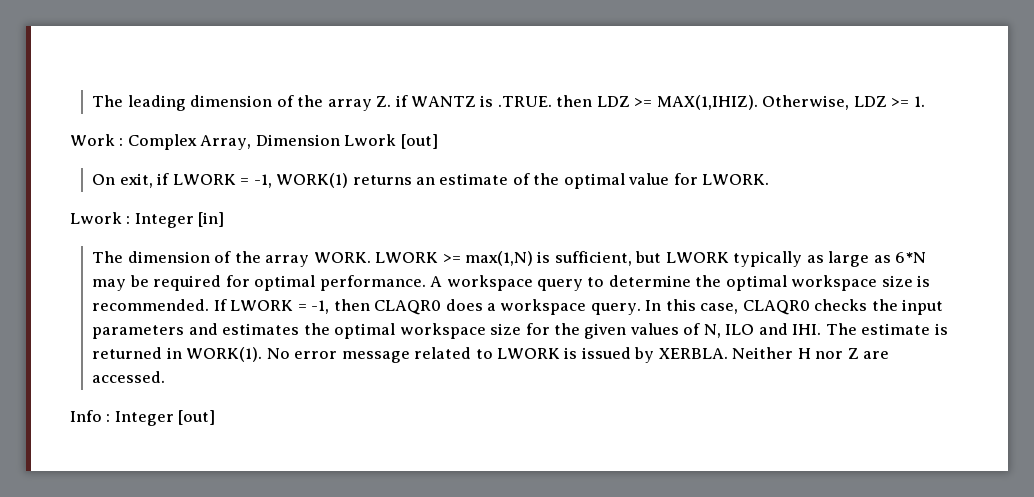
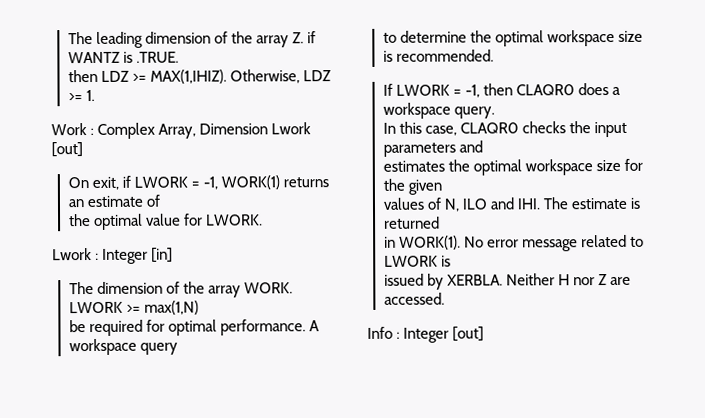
(552, 101) none -> (179, 57) //
(530, 179) none -> (160, 200) //
[537,251,927,267] [92,279,127,291] is sufficient, but LWORK typically as large as 6*N may -> (199, 307) //
(584, 285) none -> (178, 348) //
(210, 305) none -> (494, 55) //
(641, 309) none -> (495, 112) //
(218, 329) none -> (483, 146) //
(627, 331) none -> (442, 187) //
(163, 353) none -> (440, 222) //
(578, 353) none -> (451, 261) //

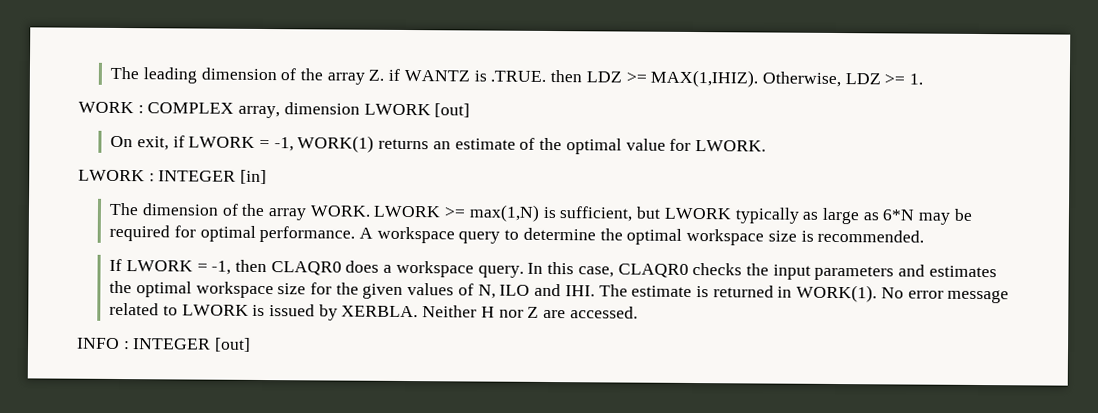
(179, 57) // -> (547, 76) none
[51,122,312,139] Work : Complex Array, Dimension Lwork -> [78,101,431,119] WORK : COMPLEX array, dimension LWORK
(160, 200) // -> (536, 143) none
[52,248,149,264] Lwork : Integer -> [78,169,237,182] LWORK : INTEGER
(199, 307) // -> [542,206,951,225] is sufficient, but LWORK typically as large as 6*N may
(178, 348) // -> (501, 237) none
(495, 112) // -> (524, 271) none
(483, 146) // -> (926, 270) none
(442, 187) // -> (404, 291) none
(440, 222) // -> (774, 291) none
(451, 261) // -> (266, 310) none
[367,326,450,343] Info : Integer -> [76,337,212,350] INFO : INTEGER

